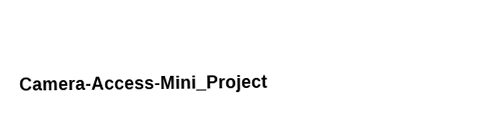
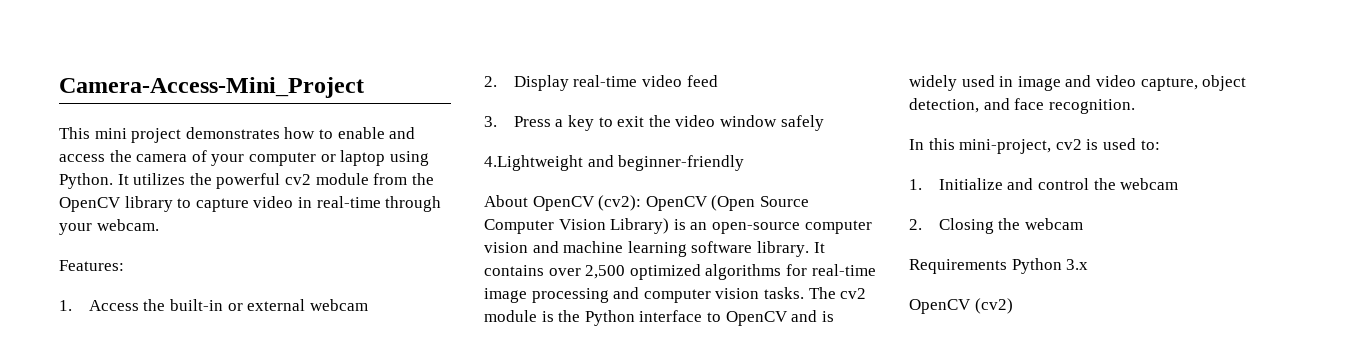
(268, 84) none -> [59,127,416,143] [59,150,429,166] [59,173,434,189] [59,196,442,212] [59,219,159,235] [59,260,124,271] [59,299,368,311] [484,75,718,91] [484,115,824,131] [484,155,745,171] [484,195,809,211] [484,218,872,234] [484,241,825,257] [484,264,876,280] [484,287,867,303] [484,310,834,326] [909,75,1247,91] [909,98,1135,114] [909,138,1160,154] [909,178,1179,190] [909,218,1084,234] [909,258,1089,274] [909,298,1013,314] // This mini project demonstrates how to enable and access the camera of your computer or laptop using Python. It utilizes the powerful cv2 module from the OpenCV library to capture video in real-time through your webcam. // Features: // 1. Access the built-in or external webcam // 2. Display real-time video feed // 3. Press a key to exit the video window safely // 4.Lightweight and beginner-friendly // About OpenCV (cv2): OpenCV (Open Source Computer Vision Library) is an open-source computer vision and machine learning software library. It contains over 2,500 optimized algorithms for real-time image processing and computer vision tasks. The cv2 module is the Python interface to OpenCV and is widely used in image and video capture, object detection, and face recognition. // In this mini-project, cv2 is used to: // 1. Initialize and control the webcam // 2. Closing the webcam // Requirements Python 3.x // OpenCV (cv2)

